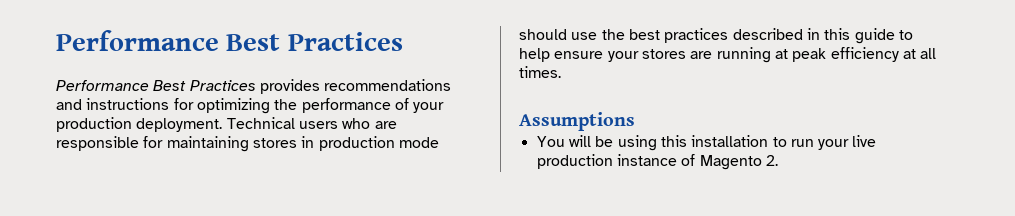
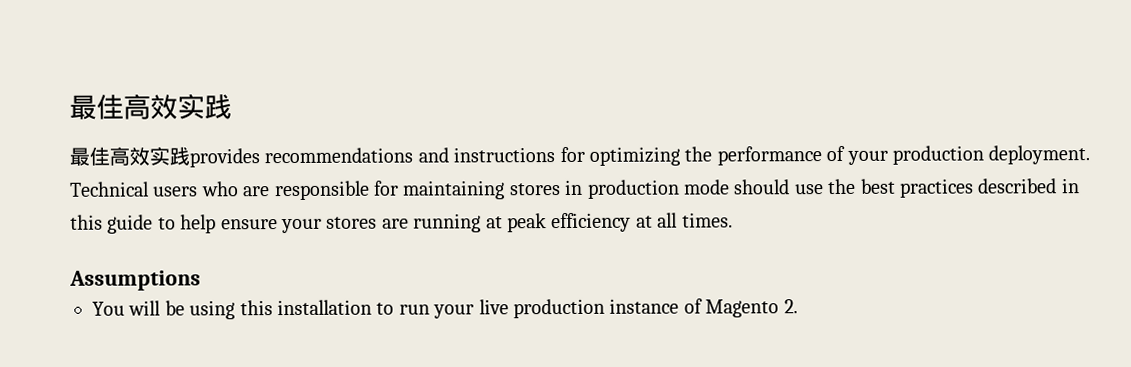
[56,30,403,51] [56,80,256,91] Performance Best Practices // Performance Best Practices -> [69,93,232,120] [69,146,190,166] 最佳高效实践 // 最佳高效实践

